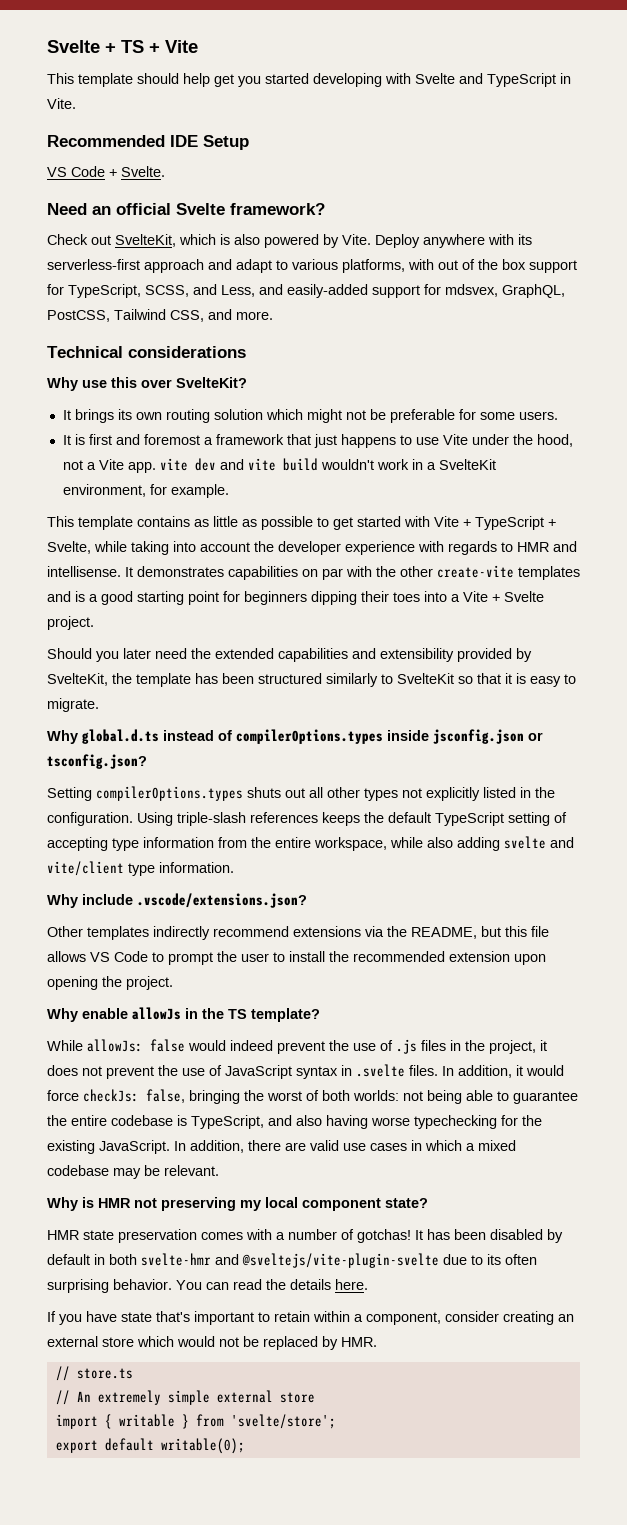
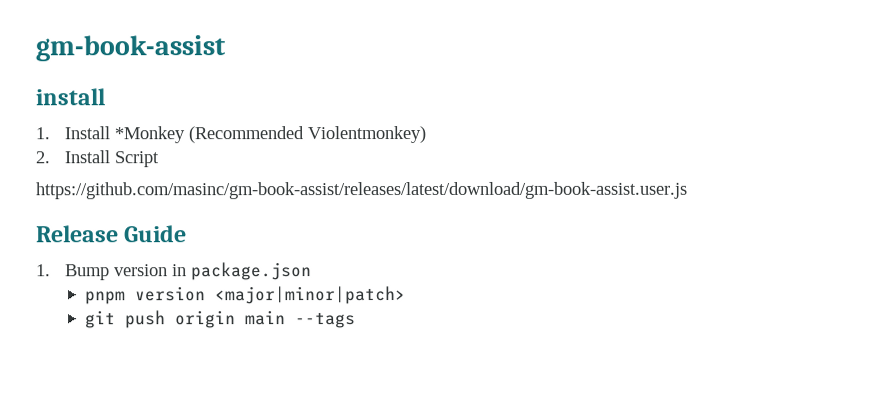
[47,40,198,53] [47,73,571,87] [47,98,76,109] [47,135,249,150] [47,166,165,177] [47,203,325,215] [47,234,532,248] [47,259,577,273] [47,284,565,298] [47,309,273,322] [47,346,246,358] [47,377,247,391] [62,409,558,423] [62,434,573,448] [62,458,496,473] [62,484,229,498] [47,516,556,530] [47,541,577,555] [47,565,580,580] [47,591,544,605] [47,616,94,630] [47,648,532,662] [47,673,576,687] [47,698,99,712] [47,729,543,744] [47,754,147,769] [47,786,555,801] [47,812,567,826] [47,836,574,851] [47,861,234,876] [47,893,307,908] [47,926,549,940] [47,951,546,965] [47,976,173,990] [47,1007,320,1022] [47,1039,547,1054] [47,1064,564,1079] [47,1089,578,1104] [47,1115,542,1129] [47,1140,516,1154] [47,1165,219,1179] [47,1197,428,1211] [47,1229,563,1243] [47,1253,537,1268] [47,1279,368,1293] [47,1311,574,1325] [47,1336,377,1350] [55,1366,133,1381] [55,1390,315,1405] [55,1414,336,1429] [55,1438,245,1454] Svelte + TS + Vite // This template should help get you started developing with Svelte and TypeScript in Vite. // Recommended IDE Setup // VS Code + Svelte. // Need an official Svelte framework? // Check out SvelteKit, which is also powered by Vite. Deploy anywhere with its serverless-first approach and adapt to various platforms, with out of the box support for TypeScript, SCSS, and Less, and easily-added support for mdsvex, GraphQL, PostCSS, Tailwind CSS, and more. // Technical considerations // Why use this over SvelteKit? // It brings its own routing solution which might not be preferable for some users. // It is first and foremost a framework that just happens to use Vite under the hood, not a Vite app. vite dev and vite build wouldn't work in a SvelteKit environment, for example. // This template contains as little as possible to get started with Vite + TypeScript + Svelte, while taking into account the developer experience with regards to HMR and intellisense. It demonstrates capabilities on par with the other create-vite templates and is a good starting point for beginners dipping their toes into a Vite + Svelte project. // Should you later need the extended capabilities and extensibility provided by SvelteKit, the template has been structured similarly to SvelteKit so that it is easy to migrate. // Why global.d.ts instead of compilerOptions.types inside jsconfig.json or tsconfig.json? // Setting compilerOptions.types shuts out all other types not explicitly listed in the configuration. Using triple-slash references keeps the default TypeScript setting of accepting type information from the entire workspace, while also adding svelte and vite/client type information. // Why include .vscode/extensions.json? // Other templates indirectly recommend extensions via the README, but this file allows VS Code to prompt the user to install the recommended extension upon opening the project. // Why enable allowJs in the TS template? // While allowJs: false would indeed prevent the use of .js files in the project, it does not prevent the use of JavaScript syntax in .svelte files. In addition, it would force checkJs: false, bringing the worst of both worlds: not being able to guarantee the entire codebase is TypeScript, and also having worse typechecking for the existing JavaScript. In addition, there are valid use cases in which a mixed codebase may be relevant. // Why is HMR not preserving my local component state? // HMR state preservation comes with a number of gotchas! It has been disabled by default in both svelte-hmr and @sveltejs/vite-plugin-svelte due to its often surprising behavior. You can read the details here. // If you have state that's important to retain within a component, consider creating an external store which would not be replaced by HMR. // // store.ts // // An extremely simple external store // import { writable } from 'svelte/store'; // export default writable(0); -> [35,35,226,62] [35,88,105,106] [35,126,426,144] [35,150,159,168] [35,181,687,200] [36,225,188,243] [36,262,312,281] [85,286,407,305] [85,310,357,329] gm-book-assist // install // 1. Install *Monkey (Recommended Violentmonkey) // 2. Install Script // https://github.com/masinc/gm-book-assist/releases/latest/download/gm-book-assist.user.js // Release Guide // 1. Bump version in package.json // pnpm version <major|minor|patch> // git push origin main --tags

